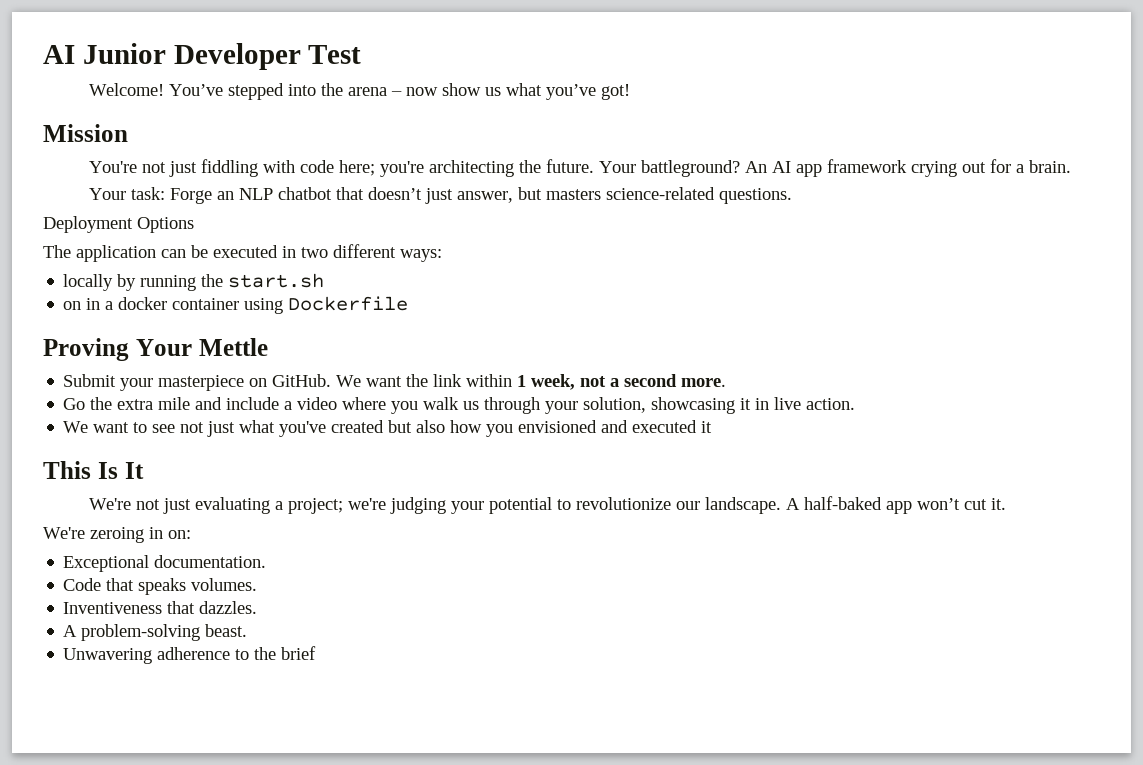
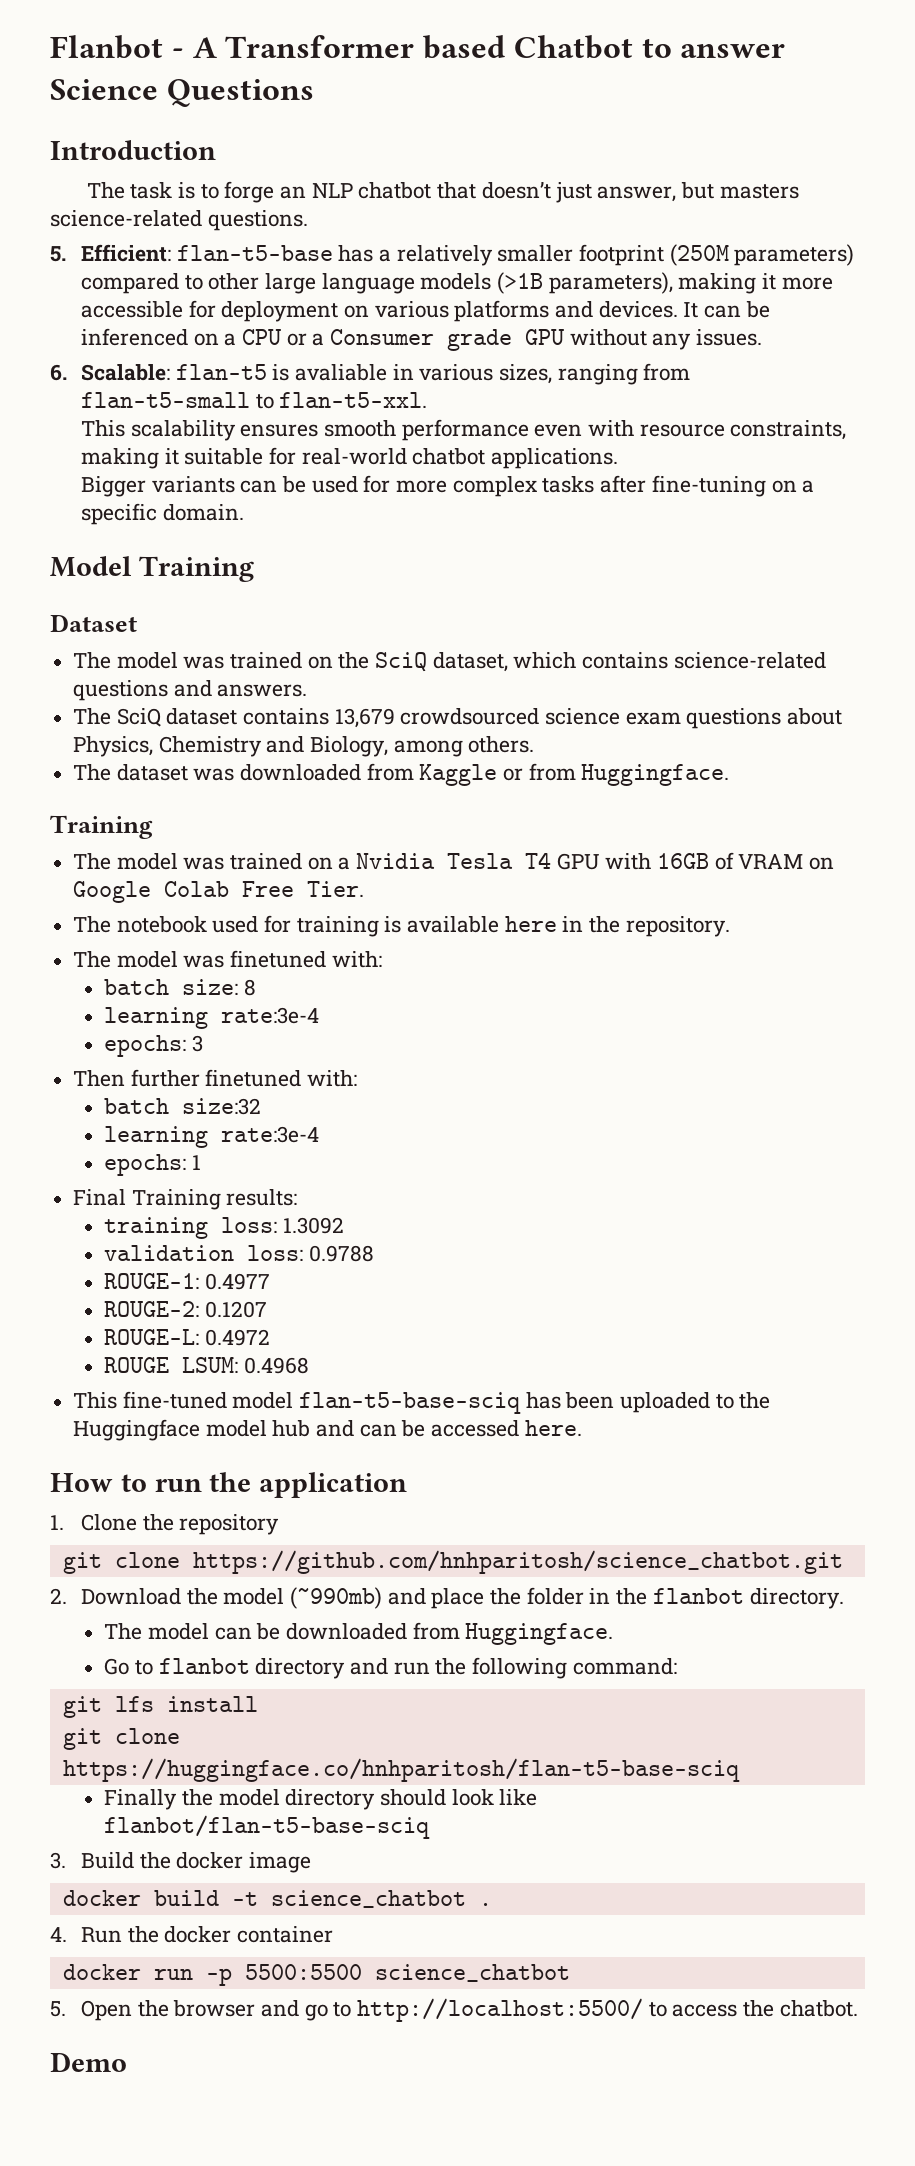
[43,43,362,70] [89,83,631,100] [43,124,128,142] [89,159,1072,177] [89,187,213,204] AI Junior Developer Test // Welcome! You’ve stepped into the arena – now show us what you’ve got! // Mission // You're not just fiddling with code here; you're architecting the future. Your battleground? An AI app framework crying out for a brain. // Your task: Forge -> [50,35,786,59] [50,79,314,107] [50,140,216,160] [86,181,275,203] Flanbot - A Transformer based Chatbot to answer Science Questions // Introduction // The task is to forge
[43,216,194,233] [43,244,442,262] [63,273,325,291] [63,296,409,314] [43,338,268,361] [63,374,727,391] [63,397,856,414] [63,420,713,437] [43,461,144,479] [89,496,1007,514] [43,527,191,543] [63,555,267,572] [63,578,258,595] [63,601,258,614] [63,624,248,641] [63,646,317,664] Deployment Options // The application can be executed in two different ways: // locally by running the start.sh // on in a docker container using Dockerfile // Proving Your Mettle // Submit your masterpiece on GitHub. We want the link within 1 week, not a second more. // Go the extra mile and include a video where you walk us through your solution, showcasing it in live action. // We want to see not just what you've created but also how you envisioned and executed it // This Is It // We're not just evaluating a project; we're judging your potential to revolutionize our landscape. A half-baked app won’t cut it. // We're zeroing in on: // Exceptional documentation. // Code that speaks volumes. // Inventiveness that dazzles. // A problem-solving beast. // Unwavering adherence to the brief -> [50,244,855,266] [81,272,833,294] [81,300,770,322] [81,328,763,351] [50,363,691,385] [81,392,428,409] [81,419,847,441] [81,447,619,469] [81,475,815,497] [81,503,244,525] [50,556,254,582] [50,614,137,632] [73,652,826,672] [73,680,308,701] [73,708,843,729] [73,736,535,757] [73,763,730,786] [50,815,153,839] [73,852,835,870] [73,881,365,903] [73,915,730,937] [73,950,382,968] [104,979,256,996] [104,1007,320,1029] [104,1035,203,1057] [73,1069,358,1087] [104,1098,262,1115] [104,1126,320,1148] [104,1154,201,1176] [73,1189,298,1210] [104,1217,344,1239] [104,1245,374,1262] [104,1273,270,1290] [104,1301,267,1318] [104,1329,270,1346] [104,1357,309,1374] [73,1391,771,1414] [73,1419,582,1441] [50,1472,408,1498] [50,1514,280,1535] [62,1550,843,1574] [50,1587,844,1609] [104,1622,614,1645] [104,1657,677,1679] [62,1696,258,1718] [62,1728,180,1750] [62,1758,740,1782] [104,1789,538,1810] [104,1815,431,1839] [50,1852,312,1873] [62,1890,492,1908] [50,1926,334,1943] [62,1964,570,1986] [50,1998,858,2022] [50,2052,127,2072] 5. Efficient: flan-t5-base has a relatively smaller footprint (250M parameters) compared to other large language models (>1B parameters), making it more accessible for deployment on various platforms and devices. It can be inferenced on a CPU or a Consumer grade GPU without any issues. // 6. Scalable: flan-t5 is avaliable in various sizes, ranging from flan-t5-small to flan-t5-xxl. // This scalability ensures smooth performance even with resource constraints, making it suitable for real-world chatbot applications. // Bigger variants can be used for more complex tasks after fine-tuning on a specific domain. // Model Training // Dataset // The model was trained on the SciQ dataset, which contains science-related questions and answers. // The SciQ dataset contains 13,679 crowdsourced science exam questions about Physics, Chemistry and Biology, among others. // The dataset was downloaded from Kaggle or from Huggingface. // Training // The model was trained on a Nvidia Tesla T4 GPU with 16GB of VRAM on Google Colab Free Tier. // The notebook used for training is available here in the repository. // The model was finetuned with: // batch size: 8 // learning rate:3e-4 // epochs: 3 // Then further finetuned with: // batch size:32 // learning rate:3e-4 // epochs: 1 // Final Training results: // training loss: 1.3092 // validation loss: 0.9788 // ROUGE-1: 0.4977 // ROUGE-2: 0.1207 // ROUGE-L: 0.4972 // ROUGE LSUM: 0.4968 // This fine-tuned model flan-t5-base-sciq has been uploaded to the Huggingface model hub and can be accessed here. // How to run the application // 1. Clone the repository // git clone https://github.com/hnhparitosh/science_chatbot.git // 2. Download the model (~990mb) and place the folder in the flanbot directory. // The model can be downloaded from Huggingface. // Go to flanbot directory and run the following command: // git lfs install // git clone https://huggingface.co/hnhparitosh/flan-t5-base-sciq // Finally the model directory should look like flanbot/flan-t5-base-sciq // 3. Build the docker image // docker build -t science_chatbot . // 4. Run the docker container // docker run -p 5500:5500 science_chatbot // 5. Open the browser and go to http://localhost:5500/ to access the chatbot. // Demo

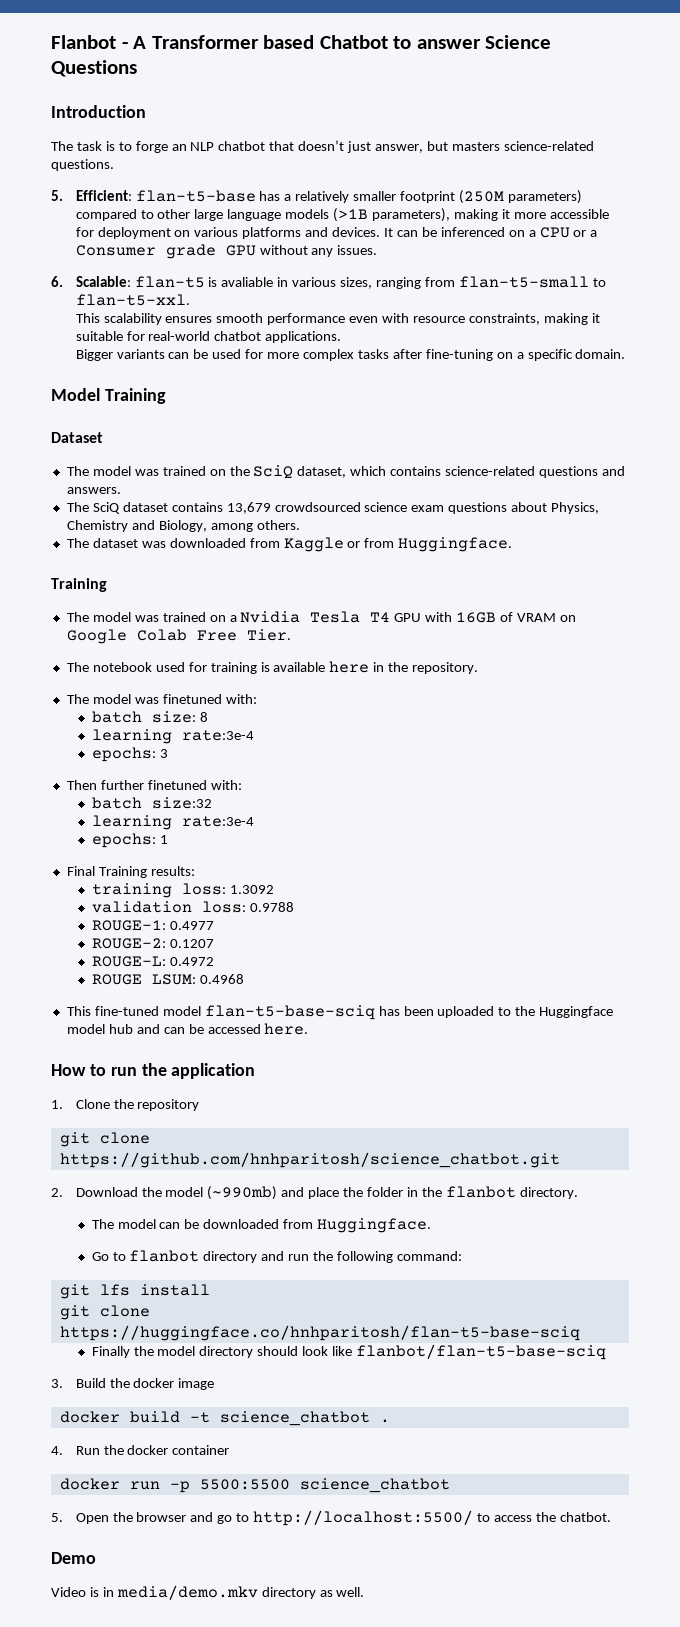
(127, 2062) none -> [51,1585,365,1600] // Video is in media/demo.mkv directory as well.

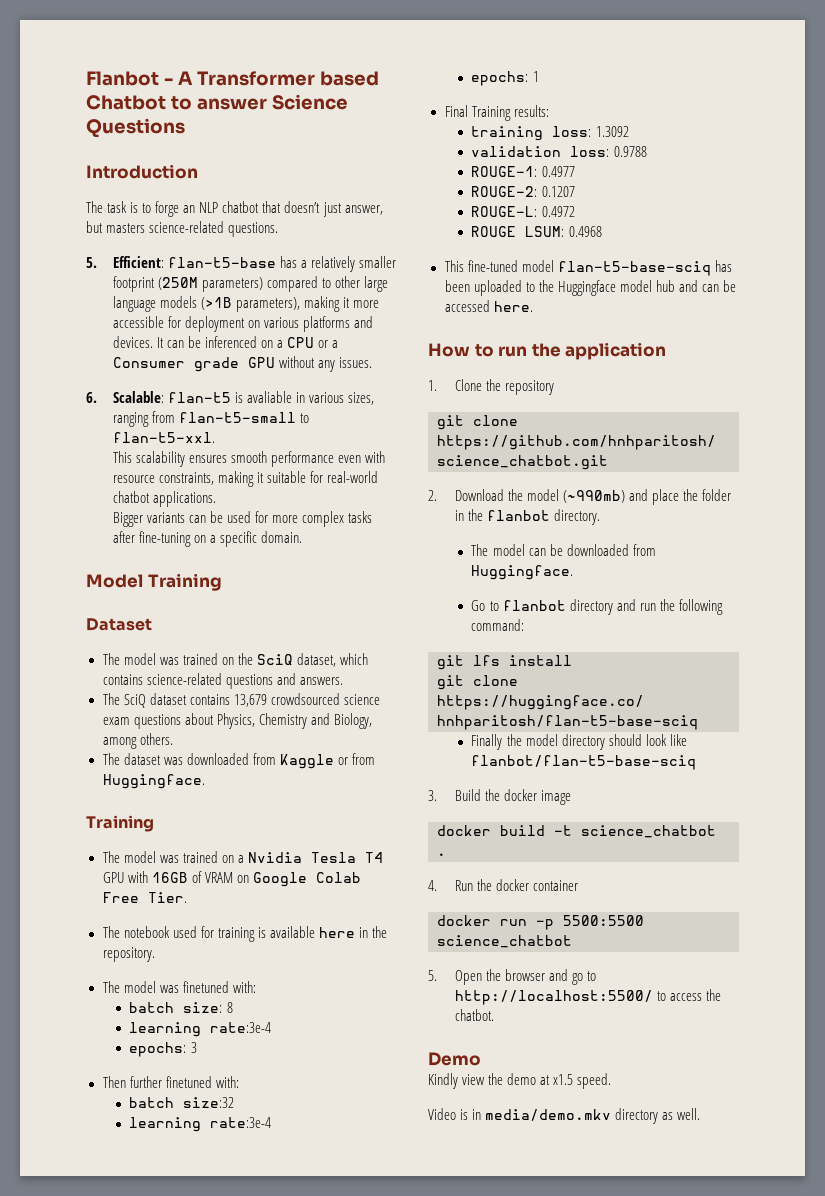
(96, 1558) none -> [428,1073,612,1089] // Kindly view the demo at x1.5 speed.

